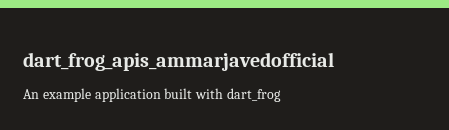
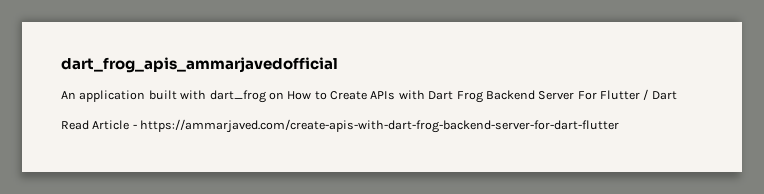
[42,88,91,102] example -> (76, 95) none
(281, 95) none -> [268,89,677,103] [61,119,620,133] on How to Create APIs with Dart Frog Backend Server For Flutter / Dart // Read Article - https://ammarjaved.com/create-apis-with-dart-frog-backend-server-for-dart-flutter

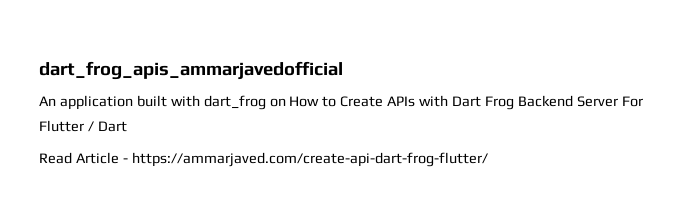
[140,119,620,133] https://ammarjaved.com/create-apis-with-dart-frog-backend-server-for-dart-flutter -> [131,152,488,167] https://ammarjaved.com/create-api-dart-frog-flutter/

